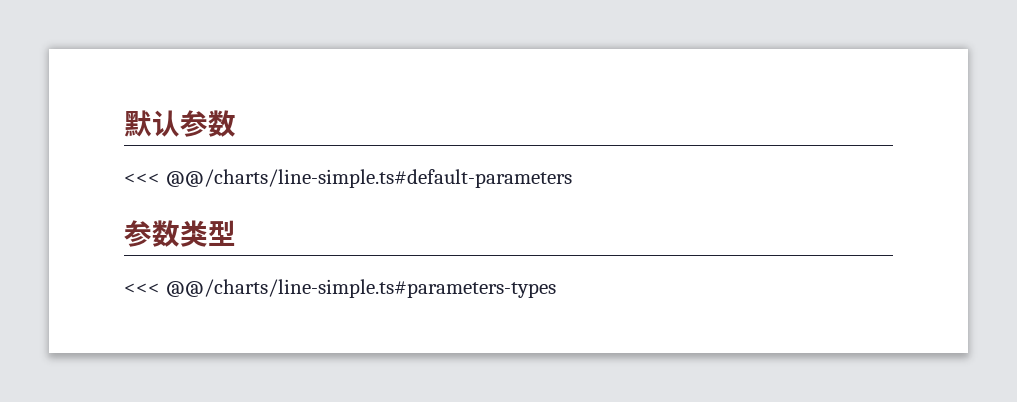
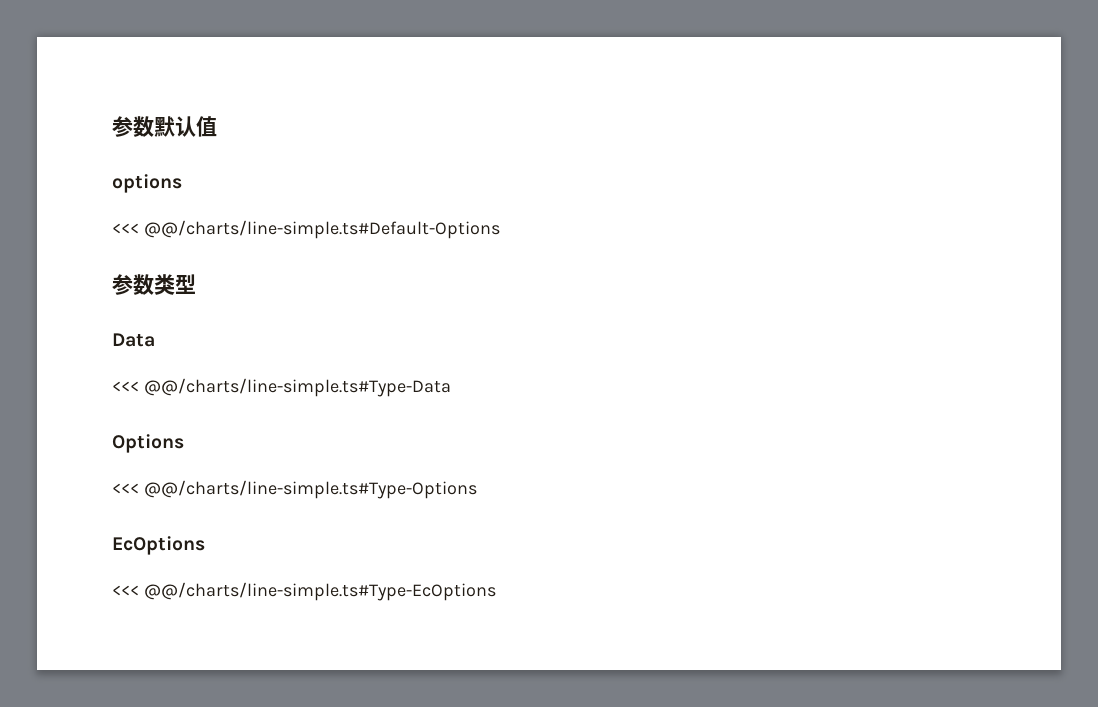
[124,110,236,137] [124,169,572,188] 默认参数 // <<< @@/charts/line-simple.ts#default-parameters -> [112,116,217,137] [112,174,182,193] [112,220,500,239] 参数默认值 // options // <<< @@/charts/line-simple.ts#Default-Options
[124,279,556,298] // <<< @@/charts/line-simple.ts#parameters-types -> [112,333,155,347] [112,378,451,397] [112,434,184,453] [112,480,477,499] [112,536,205,555] [112,582,496,601] // Data // <<< @@/charts/line-simple.ts#Type-Data // Options // <<< @@/charts/line-simple.ts#Type-Options // EcOptions // <<< @@/charts/line-simple.ts#Type-EcOptions

